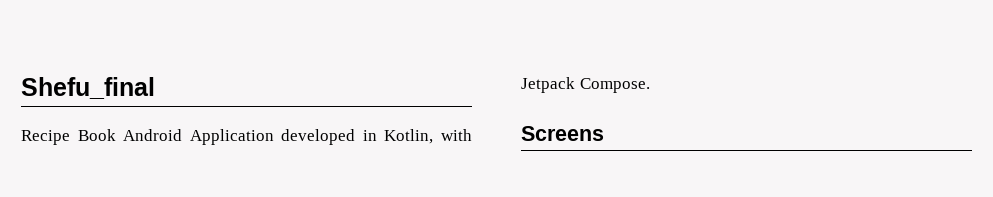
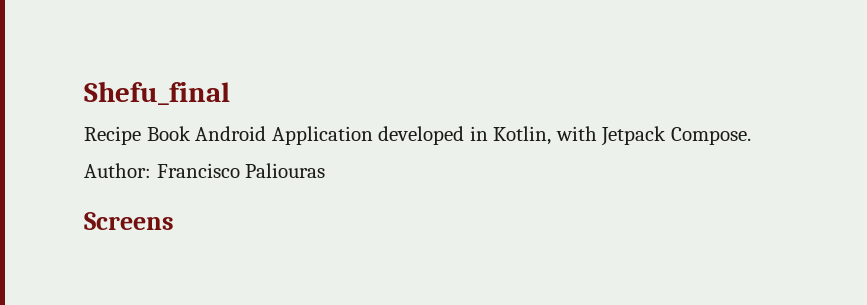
(650, 85) none -> [84,163,326,178] // Author: Francisco Paliouras

